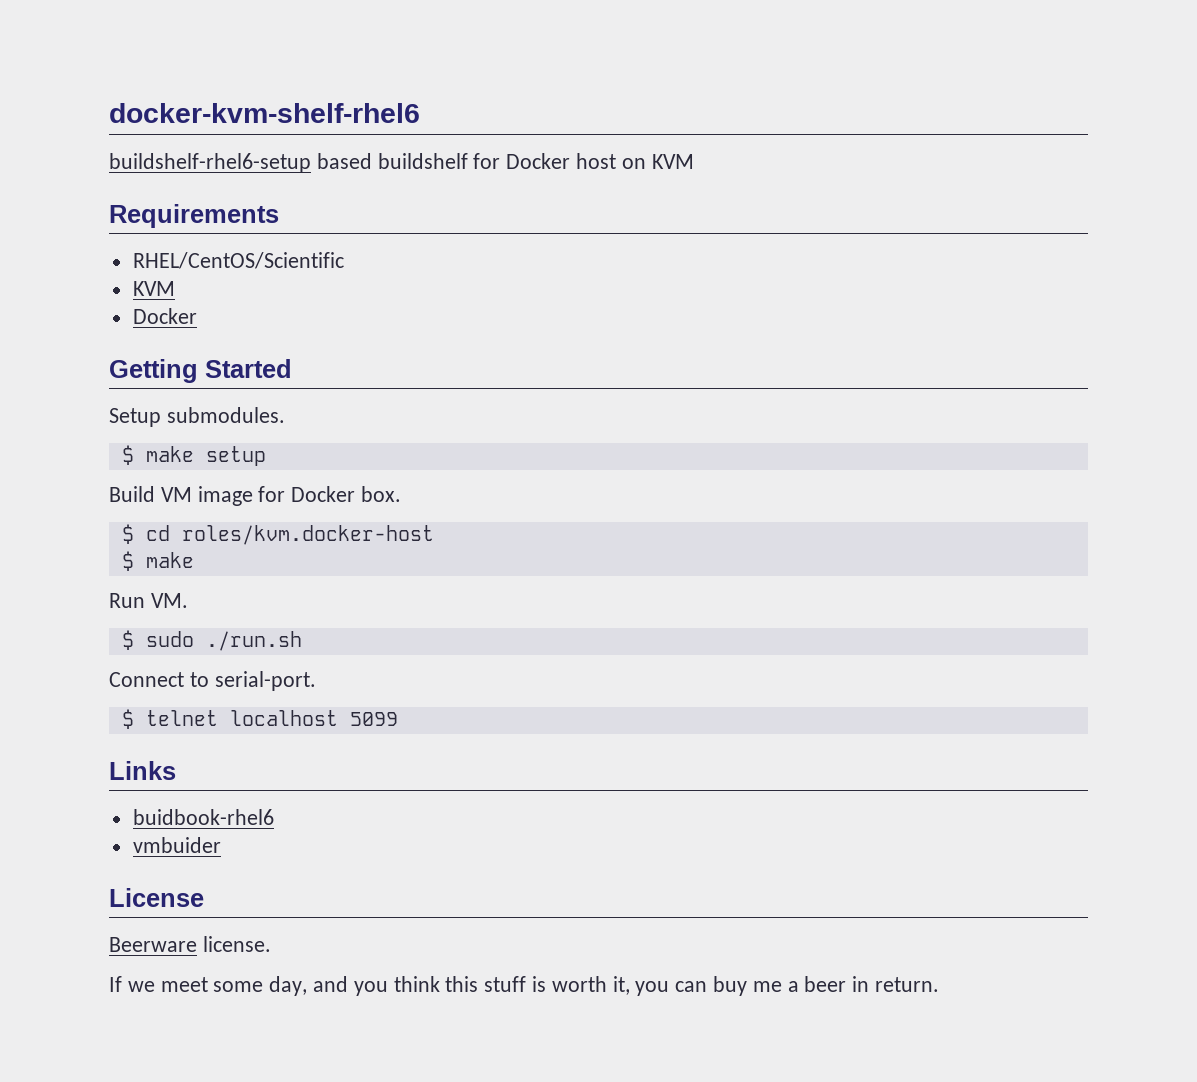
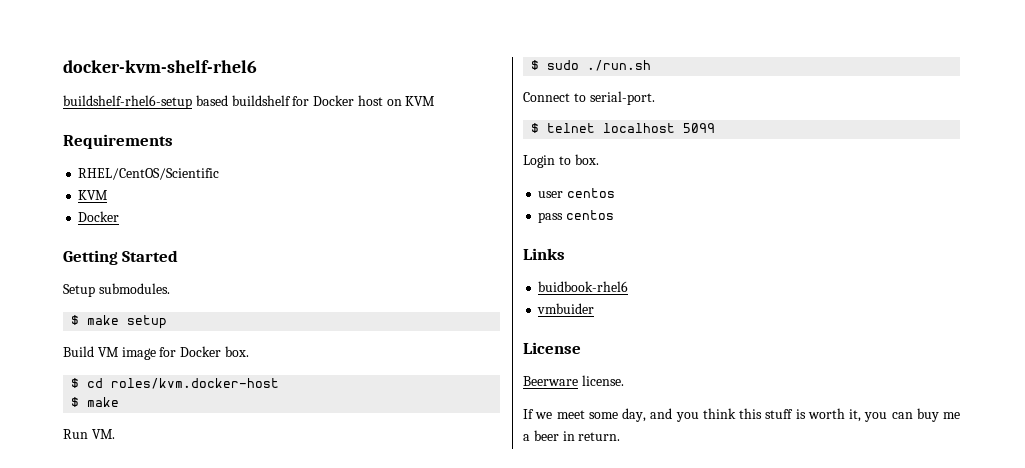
(398, 719) none -> [523,154,599,168] [538,188,616,198] [538,210,615,223] // Login to box. // user centos // pass centos

